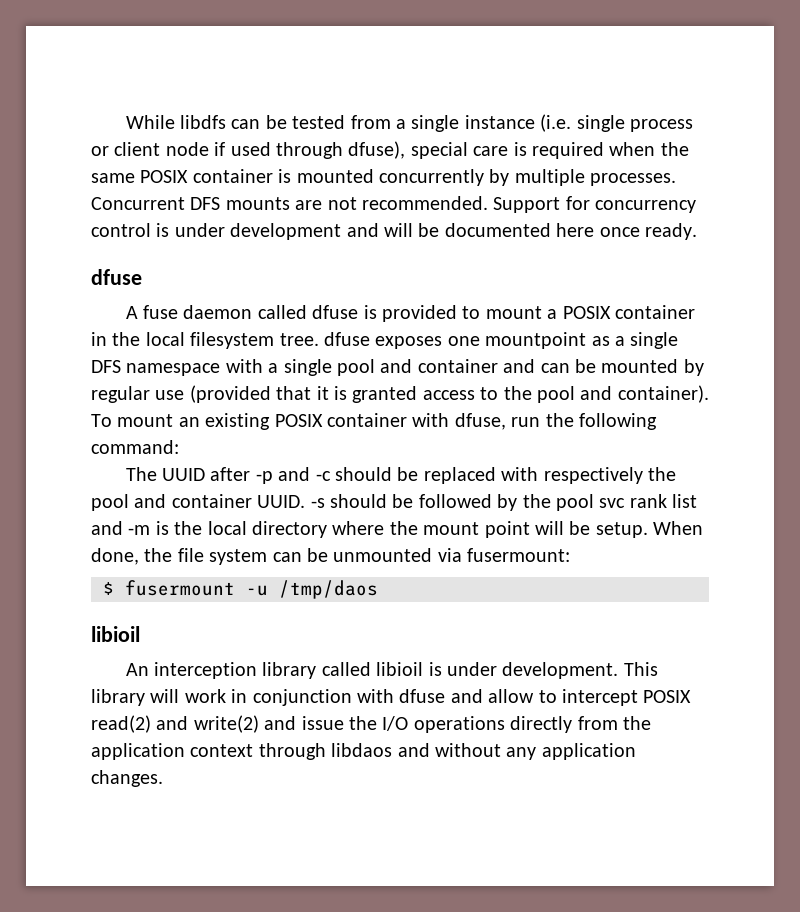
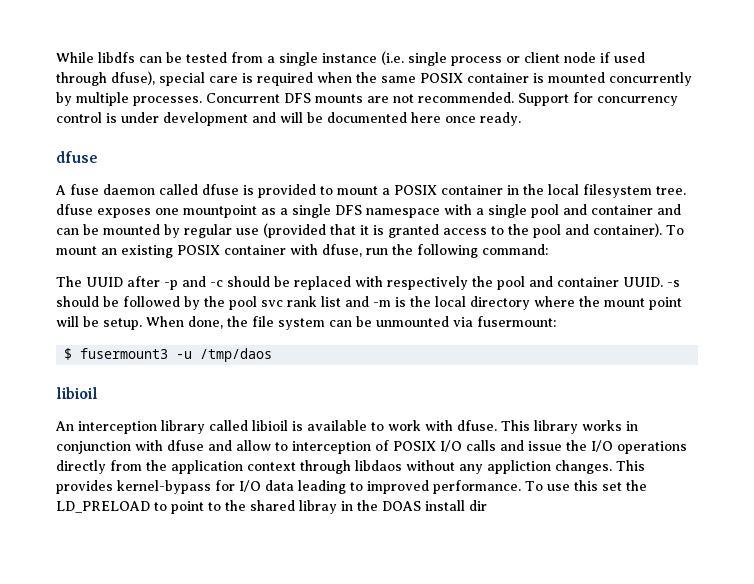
[125,580,235,596] fusermount -> [80,348,169,359] fusermount3
[446,662,658,679] [91,689,226,706] under development. This library will work -> [307,420,622,434] available to work with dfuse. This library works
[561,689,692,706] [91,715,259,733] intercept POSIX read(2) and write(2) -> [292,440,496,454] interception of POSIX I/O calls
[397,743,430,757] and -> (402, 465) none
[541,743,636,760] [91,770,163,787] application changes. -> [487,460,645,474] [56,480,647,494] [56,500,487,514] appliction changes. This provides kernel-bypass for I/O data leading to improved performance. To use this set the LD_PRELOAD to point to the shared libray in the DOAS install dir

